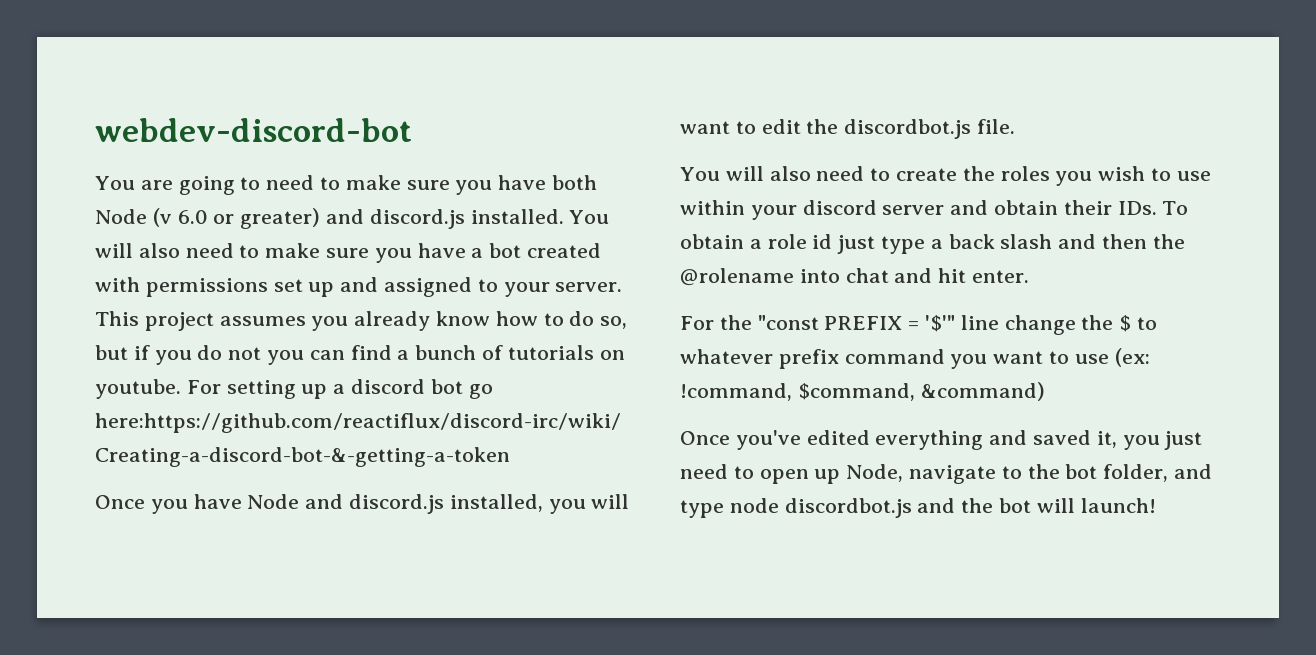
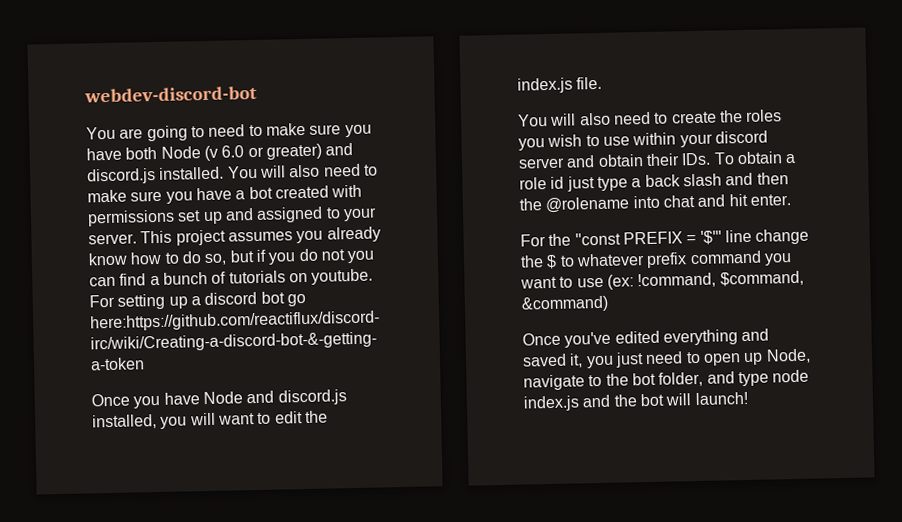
[844,119,972,139] discordbot.js -> [517,77,573,94] index.js
[784,498,912,518] discordbot.js -> [523,395,580,412] index.js

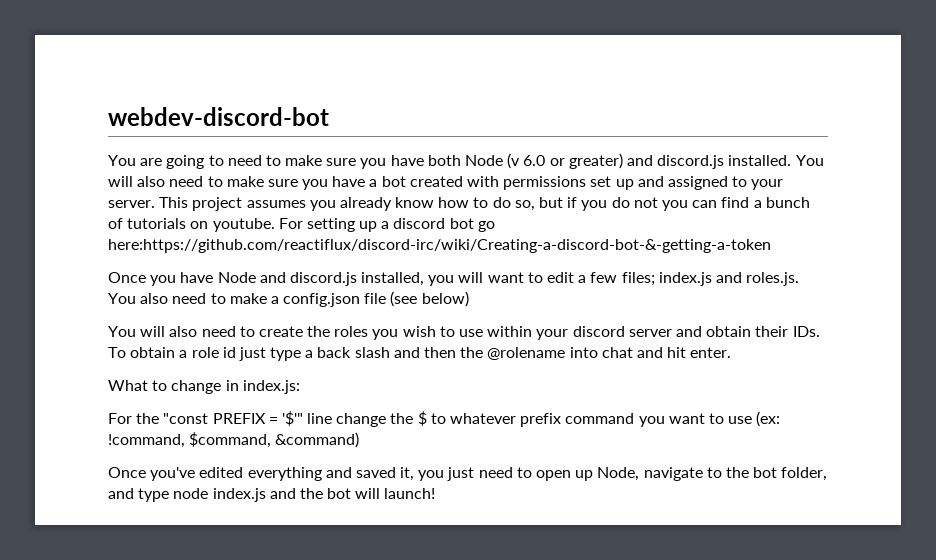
[304,410,328,424] [517,76,603,94] the index.js file. -> [578,272,800,286] [108,291,469,307] a few files; index.js and roles.js. You also need to make a config.json file (see below)
(791, 200) none -> [108,380,300,394] // What to change in index.js:

